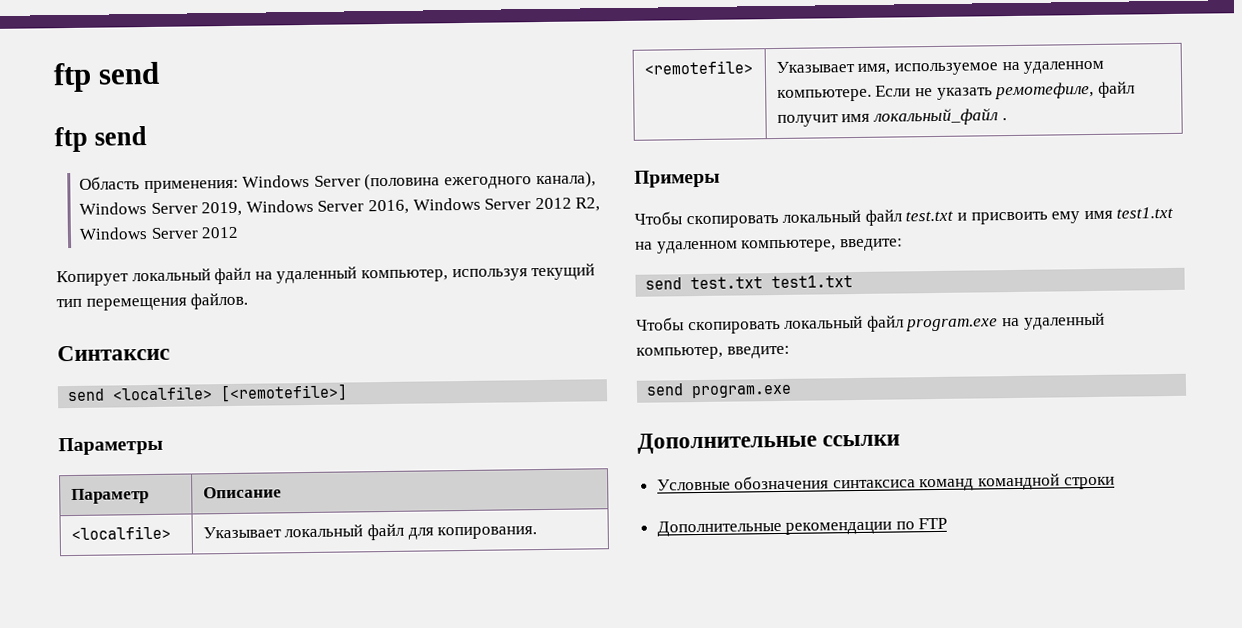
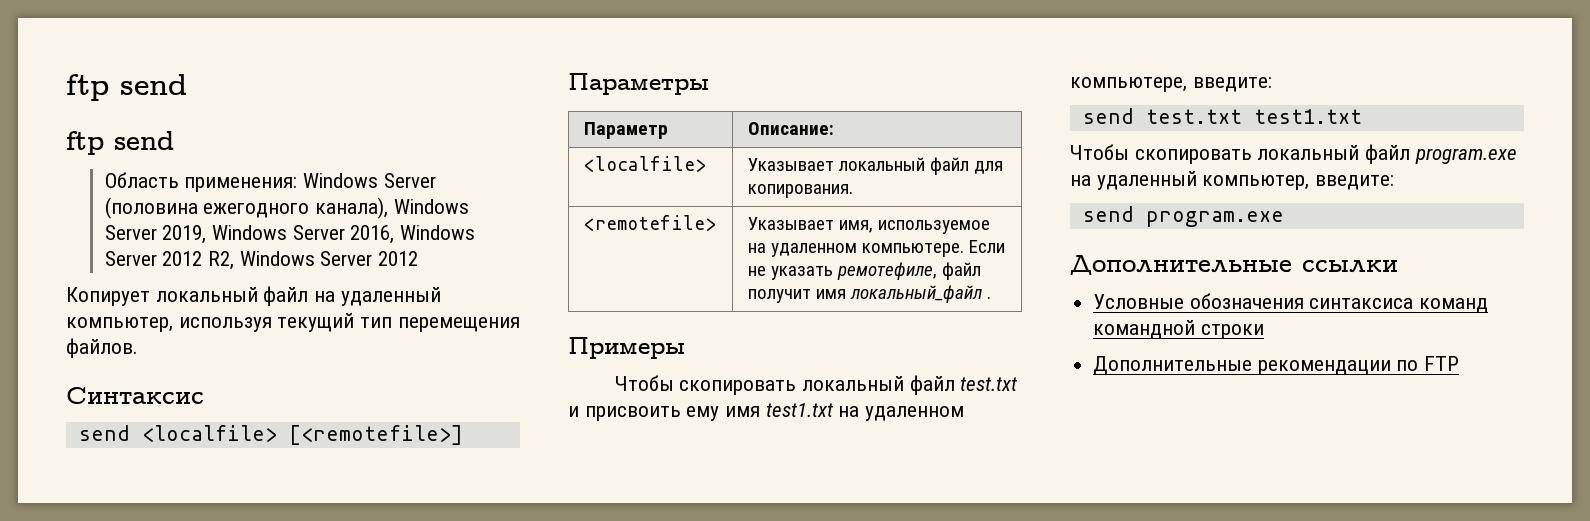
[202,486,282,499] Описание -> [747,122,834,135] Описание:

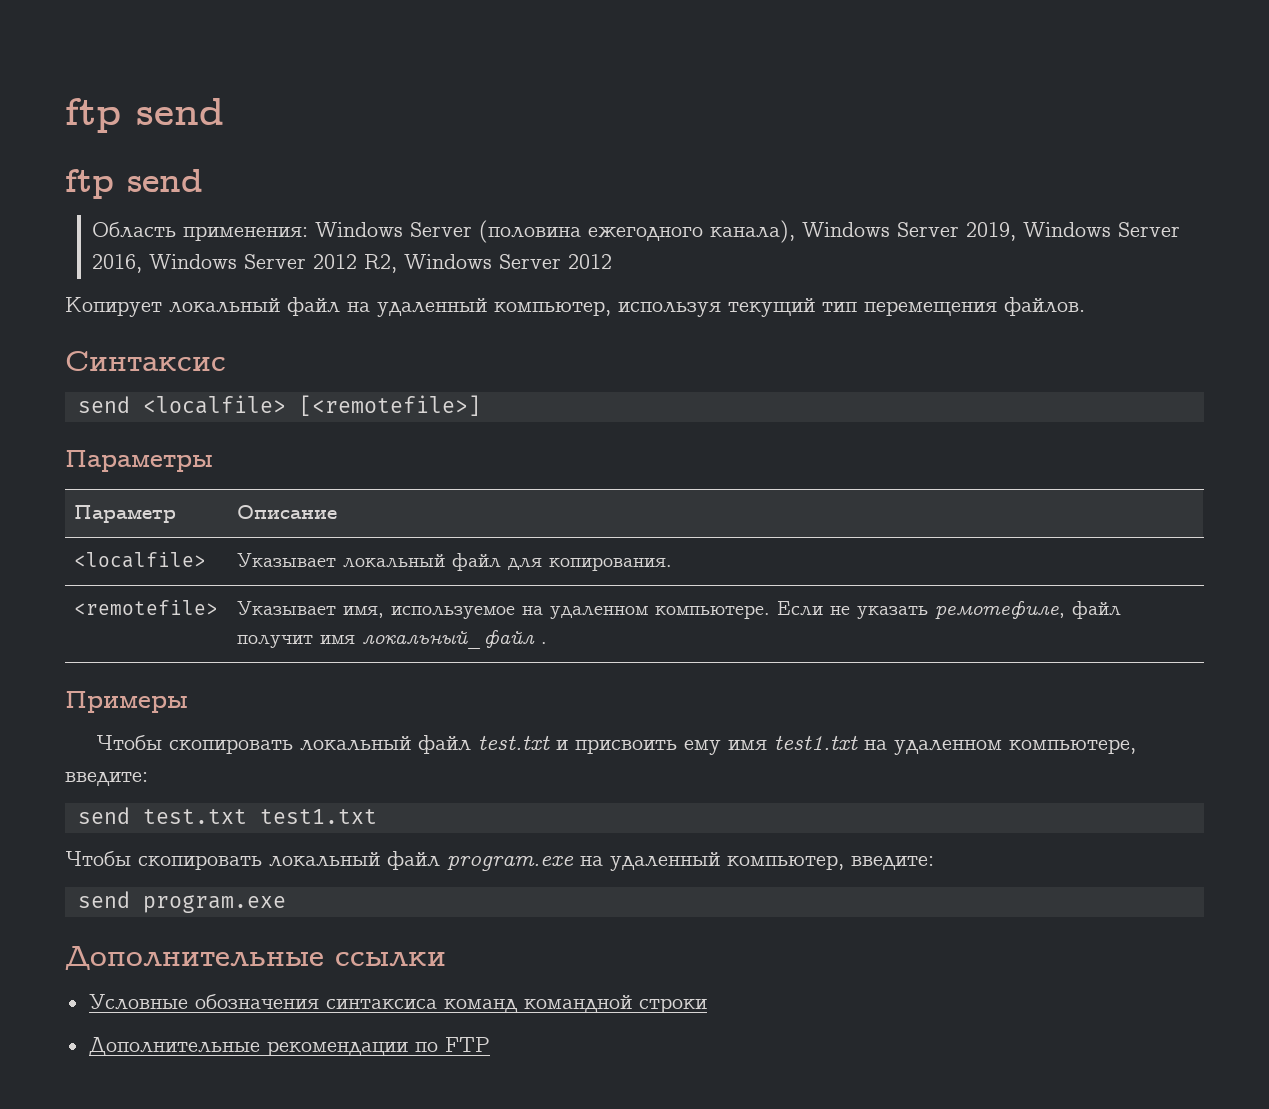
[747,122,834,135] Описание: -> [237,505,338,519] Описание

